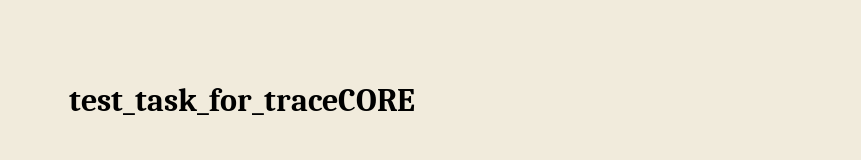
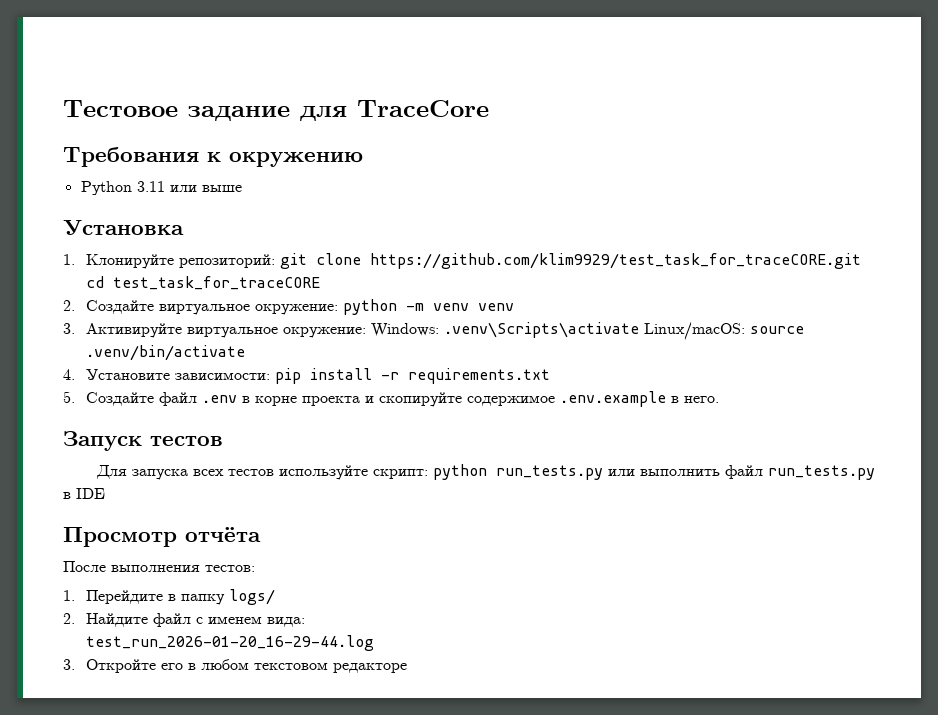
[69,88,415,115] test_task_for_traceCORE -> [63,100,489,121] [63,147,363,167] [80,181,242,195] [63,220,184,235] [63,253,861,269] [85,276,320,290] [63,299,514,315] [63,322,804,340] [85,345,245,361] [63,368,550,384] [63,391,719,407] [63,431,223,451] [95,464,875,480] [63,488,105,499] [63,527,261,547] [63,561,255,572] [63,589,275,605] [63,613,305,627] [85,635,374,651] [63,659,407,673] Тестовое задание для TraceCore // Требования к окружению // Python 3.11 или выше // Установка // 1. Клонируйте репозиторий: git clone https://github.com/klim9929/test_task_for_traceCORE.git cd test_task_for_traceCORE // 2. Создайте виртуальное окружение: python -m venv venv // 3. Активируйте виртуальное окружение: Windows: .venv\Scripts\activate Linux/macOS: source .venv/bin/activate // 4. Установите зависимости: pip install -r requirements.txt // 5. Создайте файл .env в корне проекта и скопируйте содержимое .env.example в него. // Запуск тестов // Для запуска всех тестов используйте скрипт: python run_tests.py или выполнить файл run_tests.py в IDE // Просмотр отчёта // После выполнения тестов: // 1. Перейдите в папку logs/ // 2. Найдите файл с именем вида: // test_run_2026-01-20_16-29-44.log // 3. Откройте его в любом текстовом редакторе

